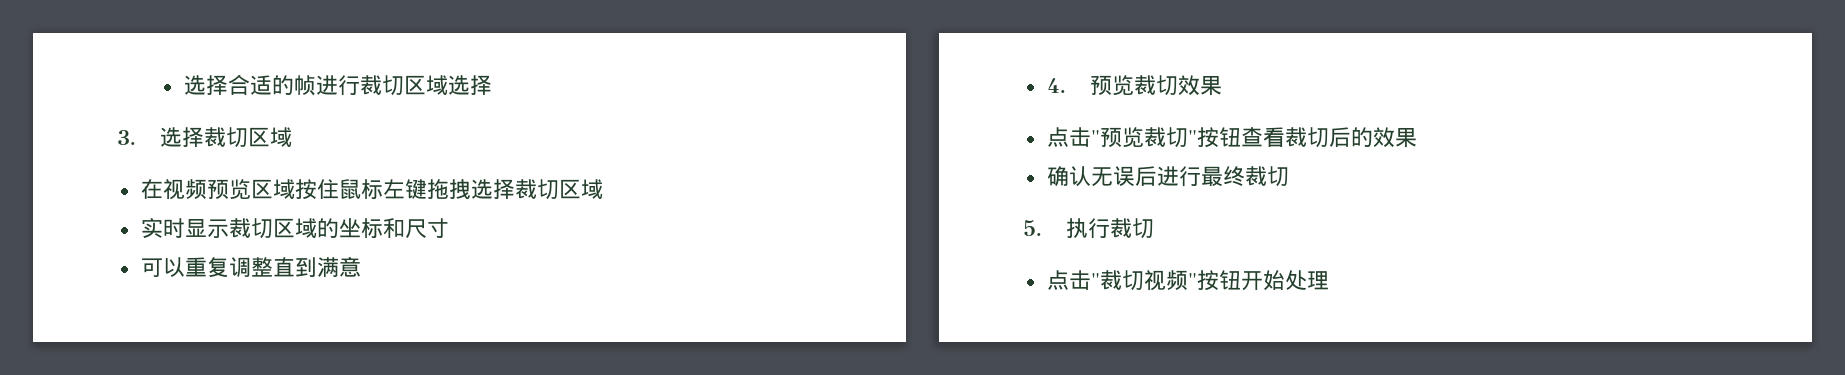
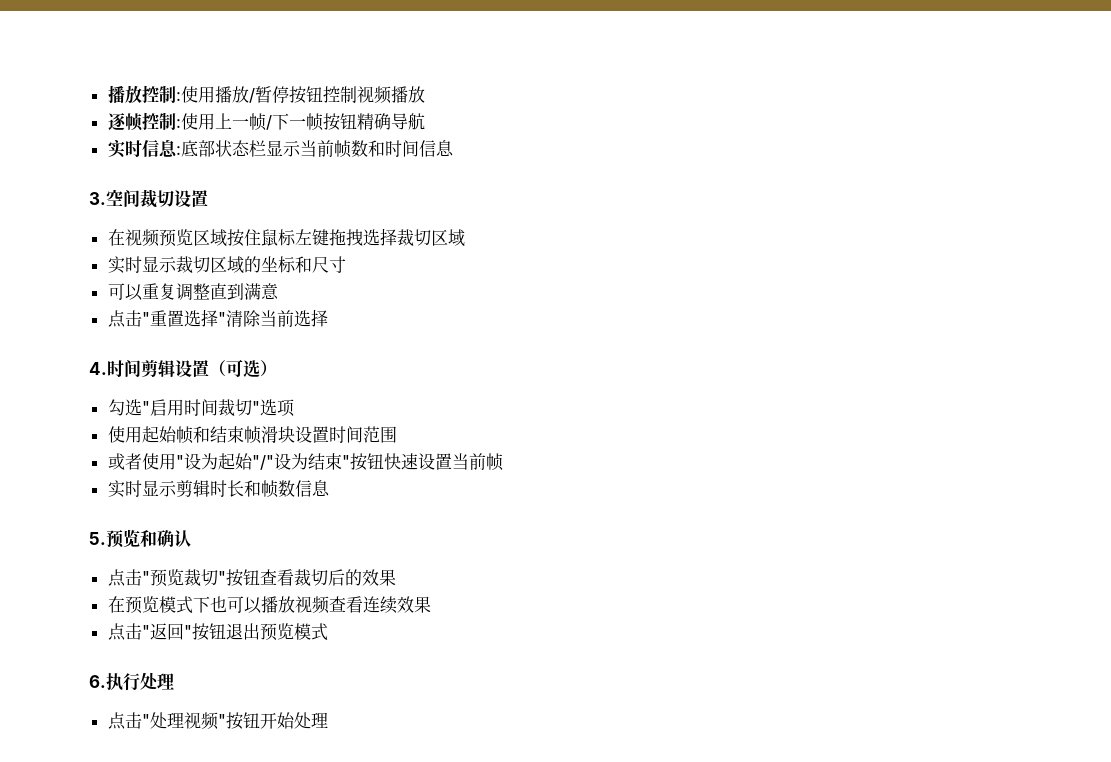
[183,74,492,96] [117,127,292,148] 选择合适的帧进行裁切区域选择 // 3.选择裁切区域 -> [107,85,425,104] [107,112,425,131] [107,139,454,158] [89,189,208,208] 播放控制:使用播放/暂停按钮控制视频播放 // 逐帧控制:使用上一帧/下一帧按钮精确导航 // 实时信息:底部状态栏显示当前帧数和时间信息 // 3.空间裁切设置
[1046,75,1222,96] 4.预览裁切效果 -> [107,309,328,328] [89,359,277,377] [107,399,295,417] [107,426,397,444] [107,453,504,471] [107,480,330,498] [89,529,191,548] 点击"重置选择"清除当前选择 // 4.时间剪辑设置（可选） // 勾选"启用时间裁切"选项 // 使用起始帧和结束帧滑块设置时间范围 // 或者使用"设为起始"/"设为结束"按钮快速设置当前帧 // 实时显示剪辑时长和帧数信息 // 5.预览和确认
[1046,166,1289,187] [1023,218,1154,239] [1046,270,1144,291] 确认无误后进行最终裁切 // 5.执行裁切 // 点击"裁切 -> [107,596,431,614] [107,623,328,641] [89,672,174,691] [107,712,184,730] 在预览模式下也可以播放视频查看连续效果 // 点击"返回"按钮退出预览模式 // 6.执行处理 // 点击"处理

